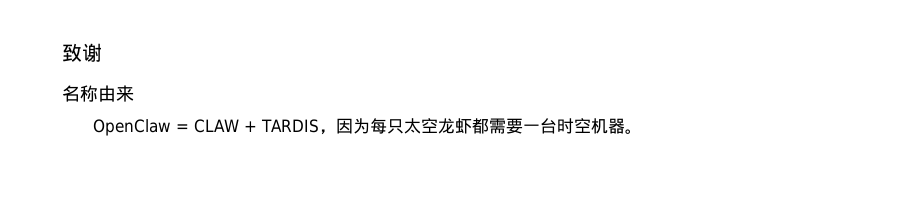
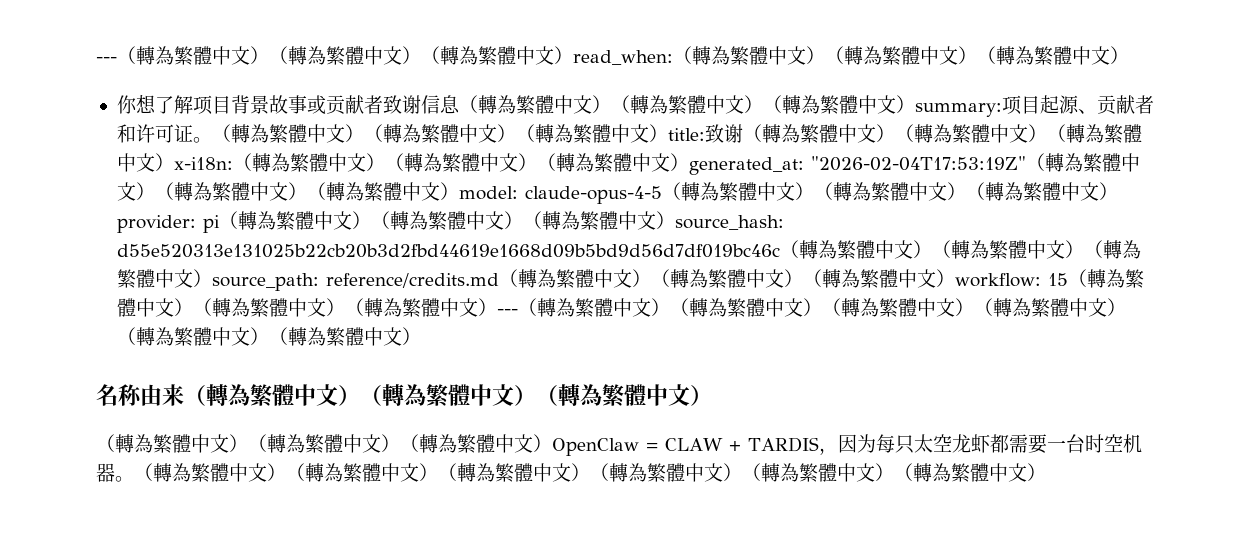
[62,43,102,62] [62,85,134,102] 致谢 // 名称由来 // -> [96,46,1129,65] [116,94,1154,117] [116,124,1142,143] [116,153,1140,175] [116,182,1118,204] [116,211,784,233] [116,240,1141,259] [116,269,1144,291] [116,298,1126,317] [116,327,421,346] [96,384,712,407] [96,434,552,453] ---（轉為繁體中文）（轉為繁體中文）（轉為繁體中文）read_when:（轉為繁體中文）（轉為繁體中文）（轉為繁體中文） // 你想了解项目背景故事或贡献者致谢信息（轉為繁體中文）（轉為繁體中文）（轉為繁體中文）summary:项目起源、贡献者和许可证。（轉為繁體中文）（轉為繁體中文）（轉為繁體中文）title:致谢（轉為繁體中文）（轉為繁體中文）（轉為繁體中文）x-i18n:（轉為繁體中文）（轉為繁體中文）（轉為繁體中文）generated_at: "2026-02-04T17:53:19Z"（轉為繁體中文）（轉為繁體中文）（轉為繁體中文）model: claude-opus-4-5（轉為繁體中文）（轉為繁體中文）（轉為繁體中文）provider: pi（轉為繁體中文）（轉為繁體中文）（轉為繁體中文）source_hash: d55e520313e131025b22cb20b3d2fbd44619e1668d09b5bd9d56d7df019bc46c（轉為繁體中文）（轉為繁體中文）（轉為繁體中文）source_path: reference/credits.md（轉為繁體中文）（轉為繁體中文）（轉為繁體中文）workflow: 15（轉為繁體中文）（轉為繁體中文）（轉為繁體中文）---（轉為繁體中文）（轉為繁體中文）（轉為繁體中文）（轉為繁體中文）（轉為繁體中文）（轉為繁體中文） // 名称由来（轉為繁體中文）（轉為繁體中文）（轉為繁體中文） // （轉為繁體中文）（轉為繁體中文）（轉為繁體中文）
(642, 131) none -> [134,463,1046,482] （轉為繁體中文）（轉為繁體中文）（轉為繁體中文）（轉為繁體中文）（轉為繁體中文）（轉為繁體中文）

